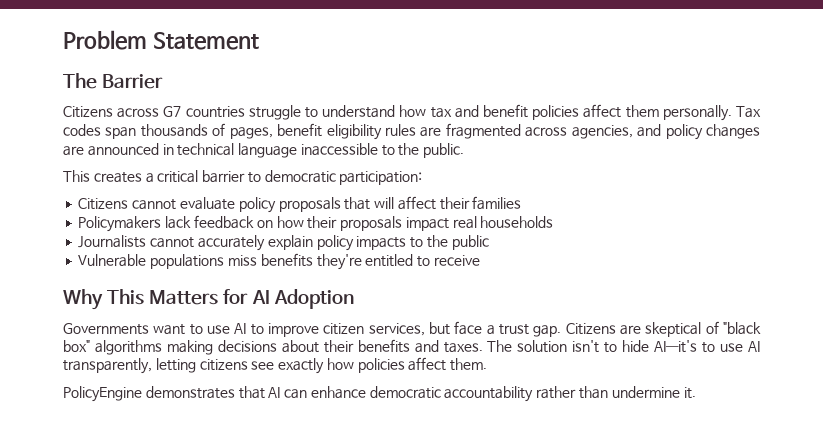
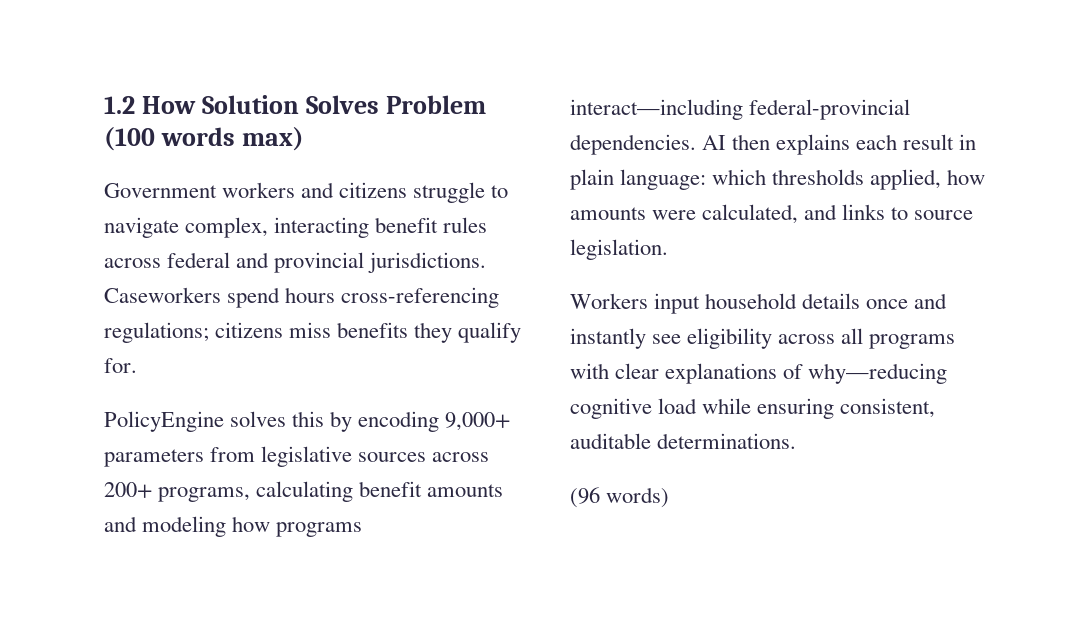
[63,30,259,50] [63,73,164,89] [63,104,762,121] [63,123,761,140] [63,143,465,158] [63,170,423,185] [78,196,522,213] [78,215,554,232] [78,235,489,251] [78,253,480,270] [63,289,354,310] [63,321,761,337] [63,339,761,355] [63,357,488,374] [63,386,696,402] Problem Statement // The Barrier // Citizens across G7 countries struggle to understand how tax and benefit policies affect them personally. Tax codes span thousands of pages, benefit eligibility rules are fragmented across agencies, and policy changes are announced in technical language inaccessible to the public. // This creates a critical barrier to democratic participation: // Citizens cannot evaluate policy proposals that will affect their families // Policymakers lack feedback on how their proposals impact real households // Journalists cannot accurately explain policy impacts to the public // Vulnerable populations miss benefits they're entitled to receive // Why This Matters for AI Adoption // Governments want to use AI to improve citizen services, but face a trust gap. Citizens are skeptical of "black box" algorithms making decisions about their benefits and taxes. The solution isn't to hide AI—it's to use AI transparently, letting citizens see exactly how policies affect them. // PolicyEngine demonstrates that AI can enhance democratic accountability rather than undermine it. -> [104,95,486,114] [104,127,304,151] [104,182,509,203] [104,217,488,238] [104,252,487,273] [104,287,500,308] [104,322,522,343] [104,358,137,373] [104,411,511,432] [104,446,490,467] [104,481,504,502] [104,516,363,537] [570,99,911,120] [570,134,977,155] [570,169,986,190] [570,204,974,224] [570,239,668,260] [570,293,948,314] [570,328,956,349] [570,363,948,384] [570,398,936,419] [570,433,797,449] [570,487,670,508] 1.2 How Solution Solves Problem (100 words max) // Government workers and citizens struggle to navigate complex, interacting benefit rules across federal and provincial jurisdictions. Caseworkers spend hours cross-referencing regulations; citizens miss benefits they qualify for. // PolicyEngine solves this by encoding 9,000+ parameters from legislative sources across 200+ programs, calculating benefit amounts and modeling how programs interact—including federal-provincial dependencies. AI then explains each result in plain language: which thresholds applied, how amounts were calculated, and links to source legislation. // Workers input household details once and instantly see eligibility across all programs with clear explanations of why—reducing cognitive load while ensuring consistent, auditable determinations. // (96 words)

